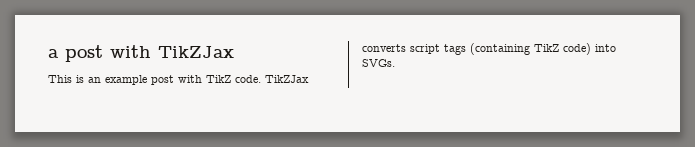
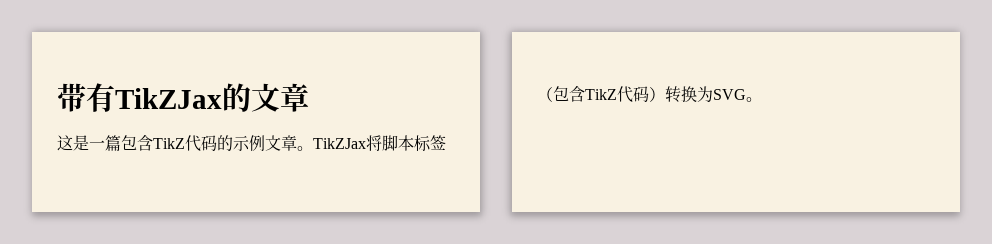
[48,45,234,62] [48,75,309,85] [362,43,616,55] [362,59,395,67] a post with TikZJax // This is an example post with TikZ code. TikZJax converts script tags (containing TikZ code) into SVGs. -> [56,83,309,112] [57,135,446,152] [537,86,762,103] 带有TikZJax的文章 // 这是一篇包含TikZ代码的示例文章。TikZJax将脚本标签（包含TikZ代码）转换为SVG。

